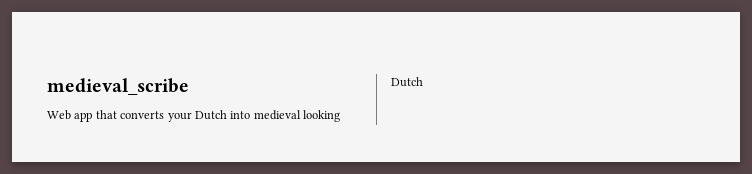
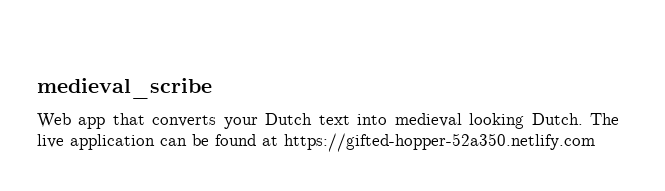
(227, 115) none -> [318,115,350,125] text
[391,77,423,87] Dutch -> [531,113,619,125] [37,133,595,152] Dutch. The live application can be found at https://gifted-hopper-52a350.netlify.com

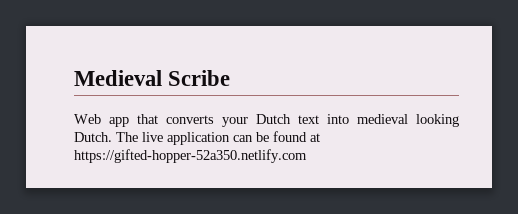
[37,78,212,99] medieval_scribe -> [74,70,231,86] Medieval Scribe

